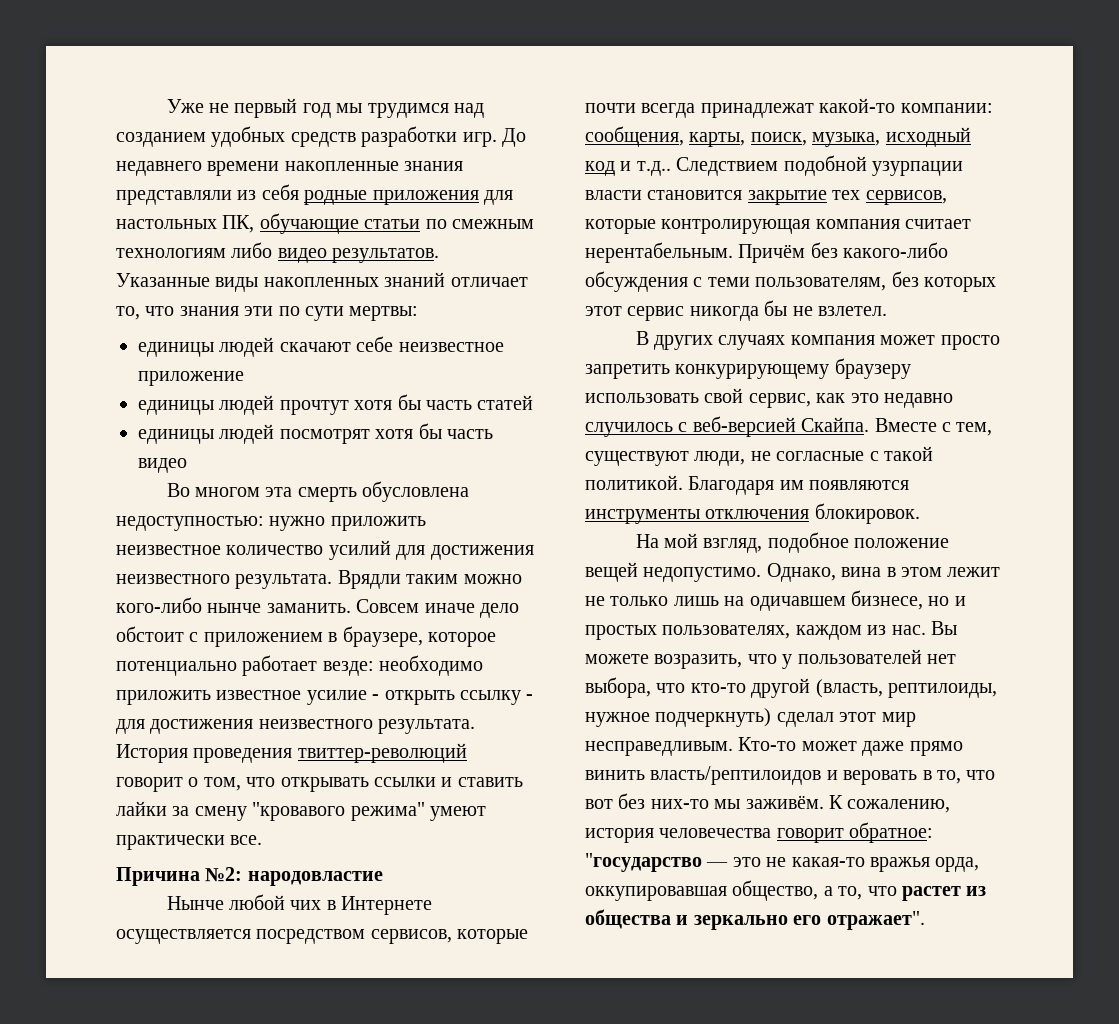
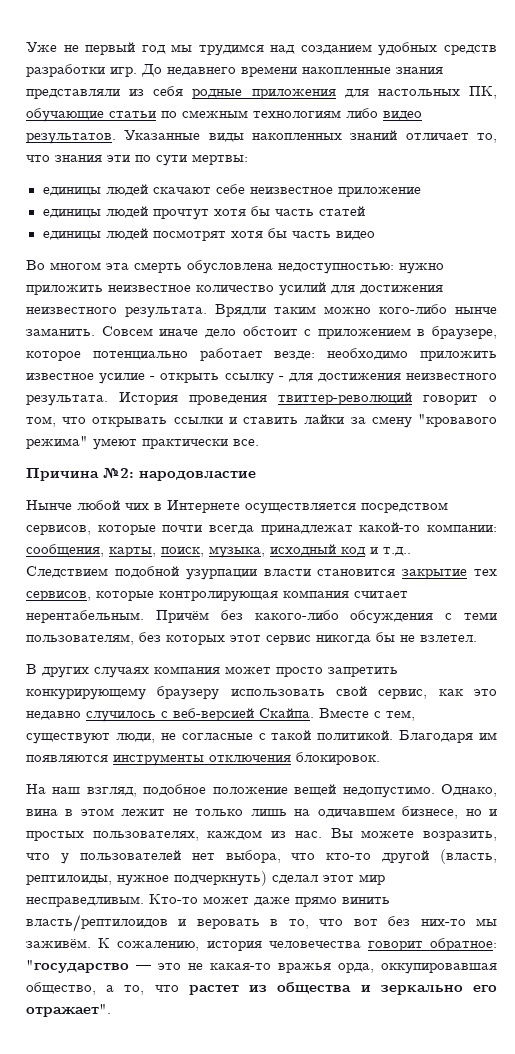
[664,533,699,548] мой -> [52,787,81,794] наш

